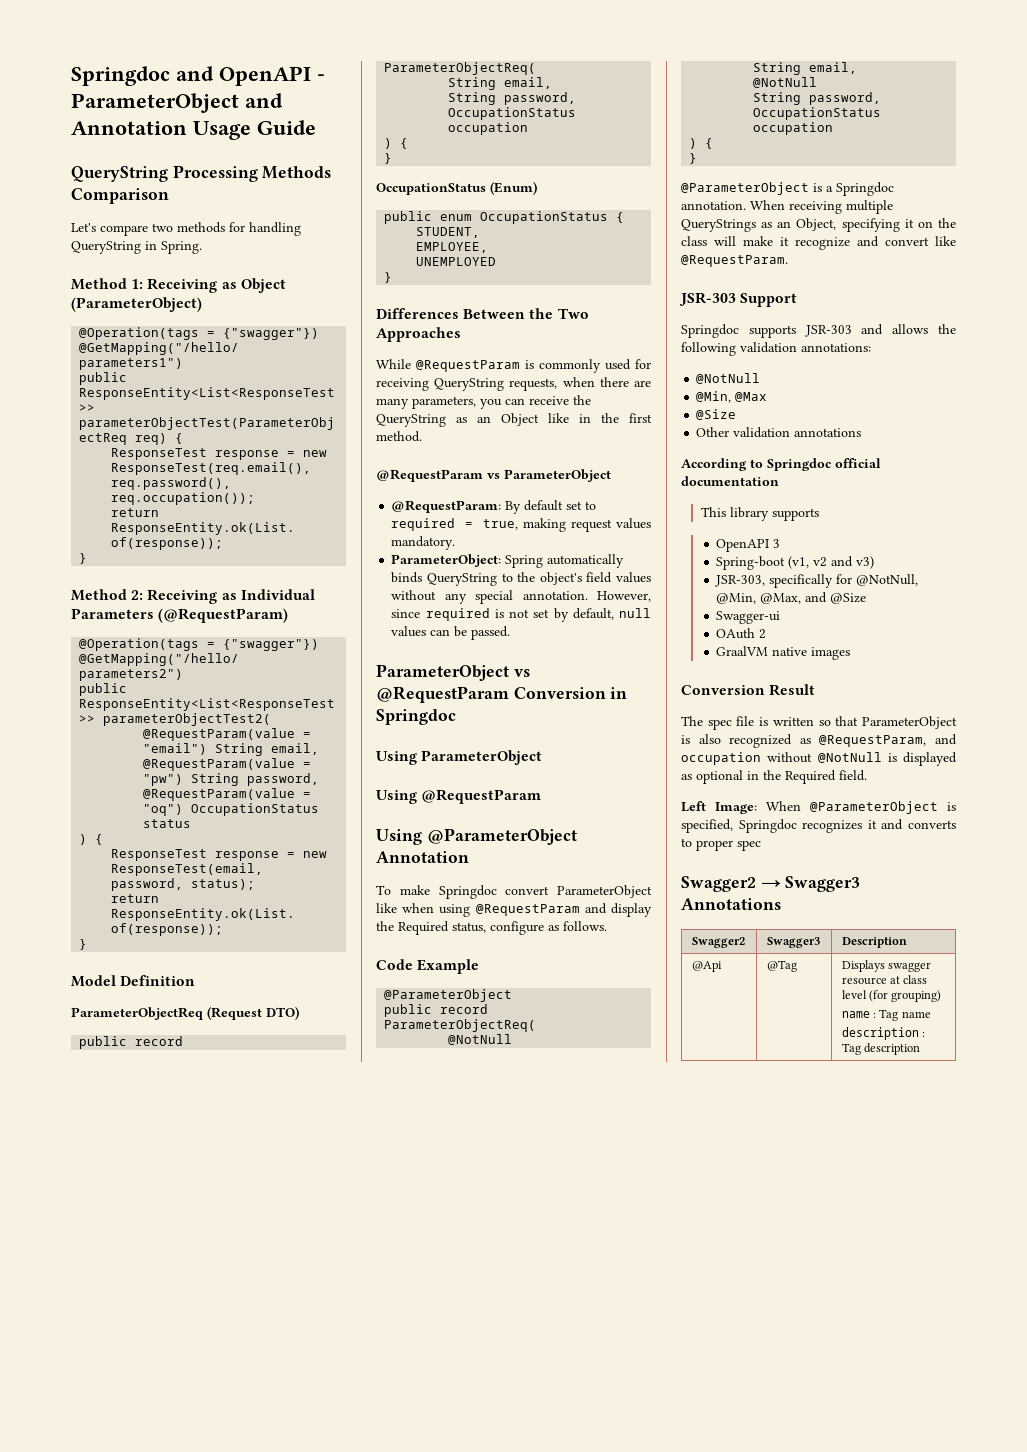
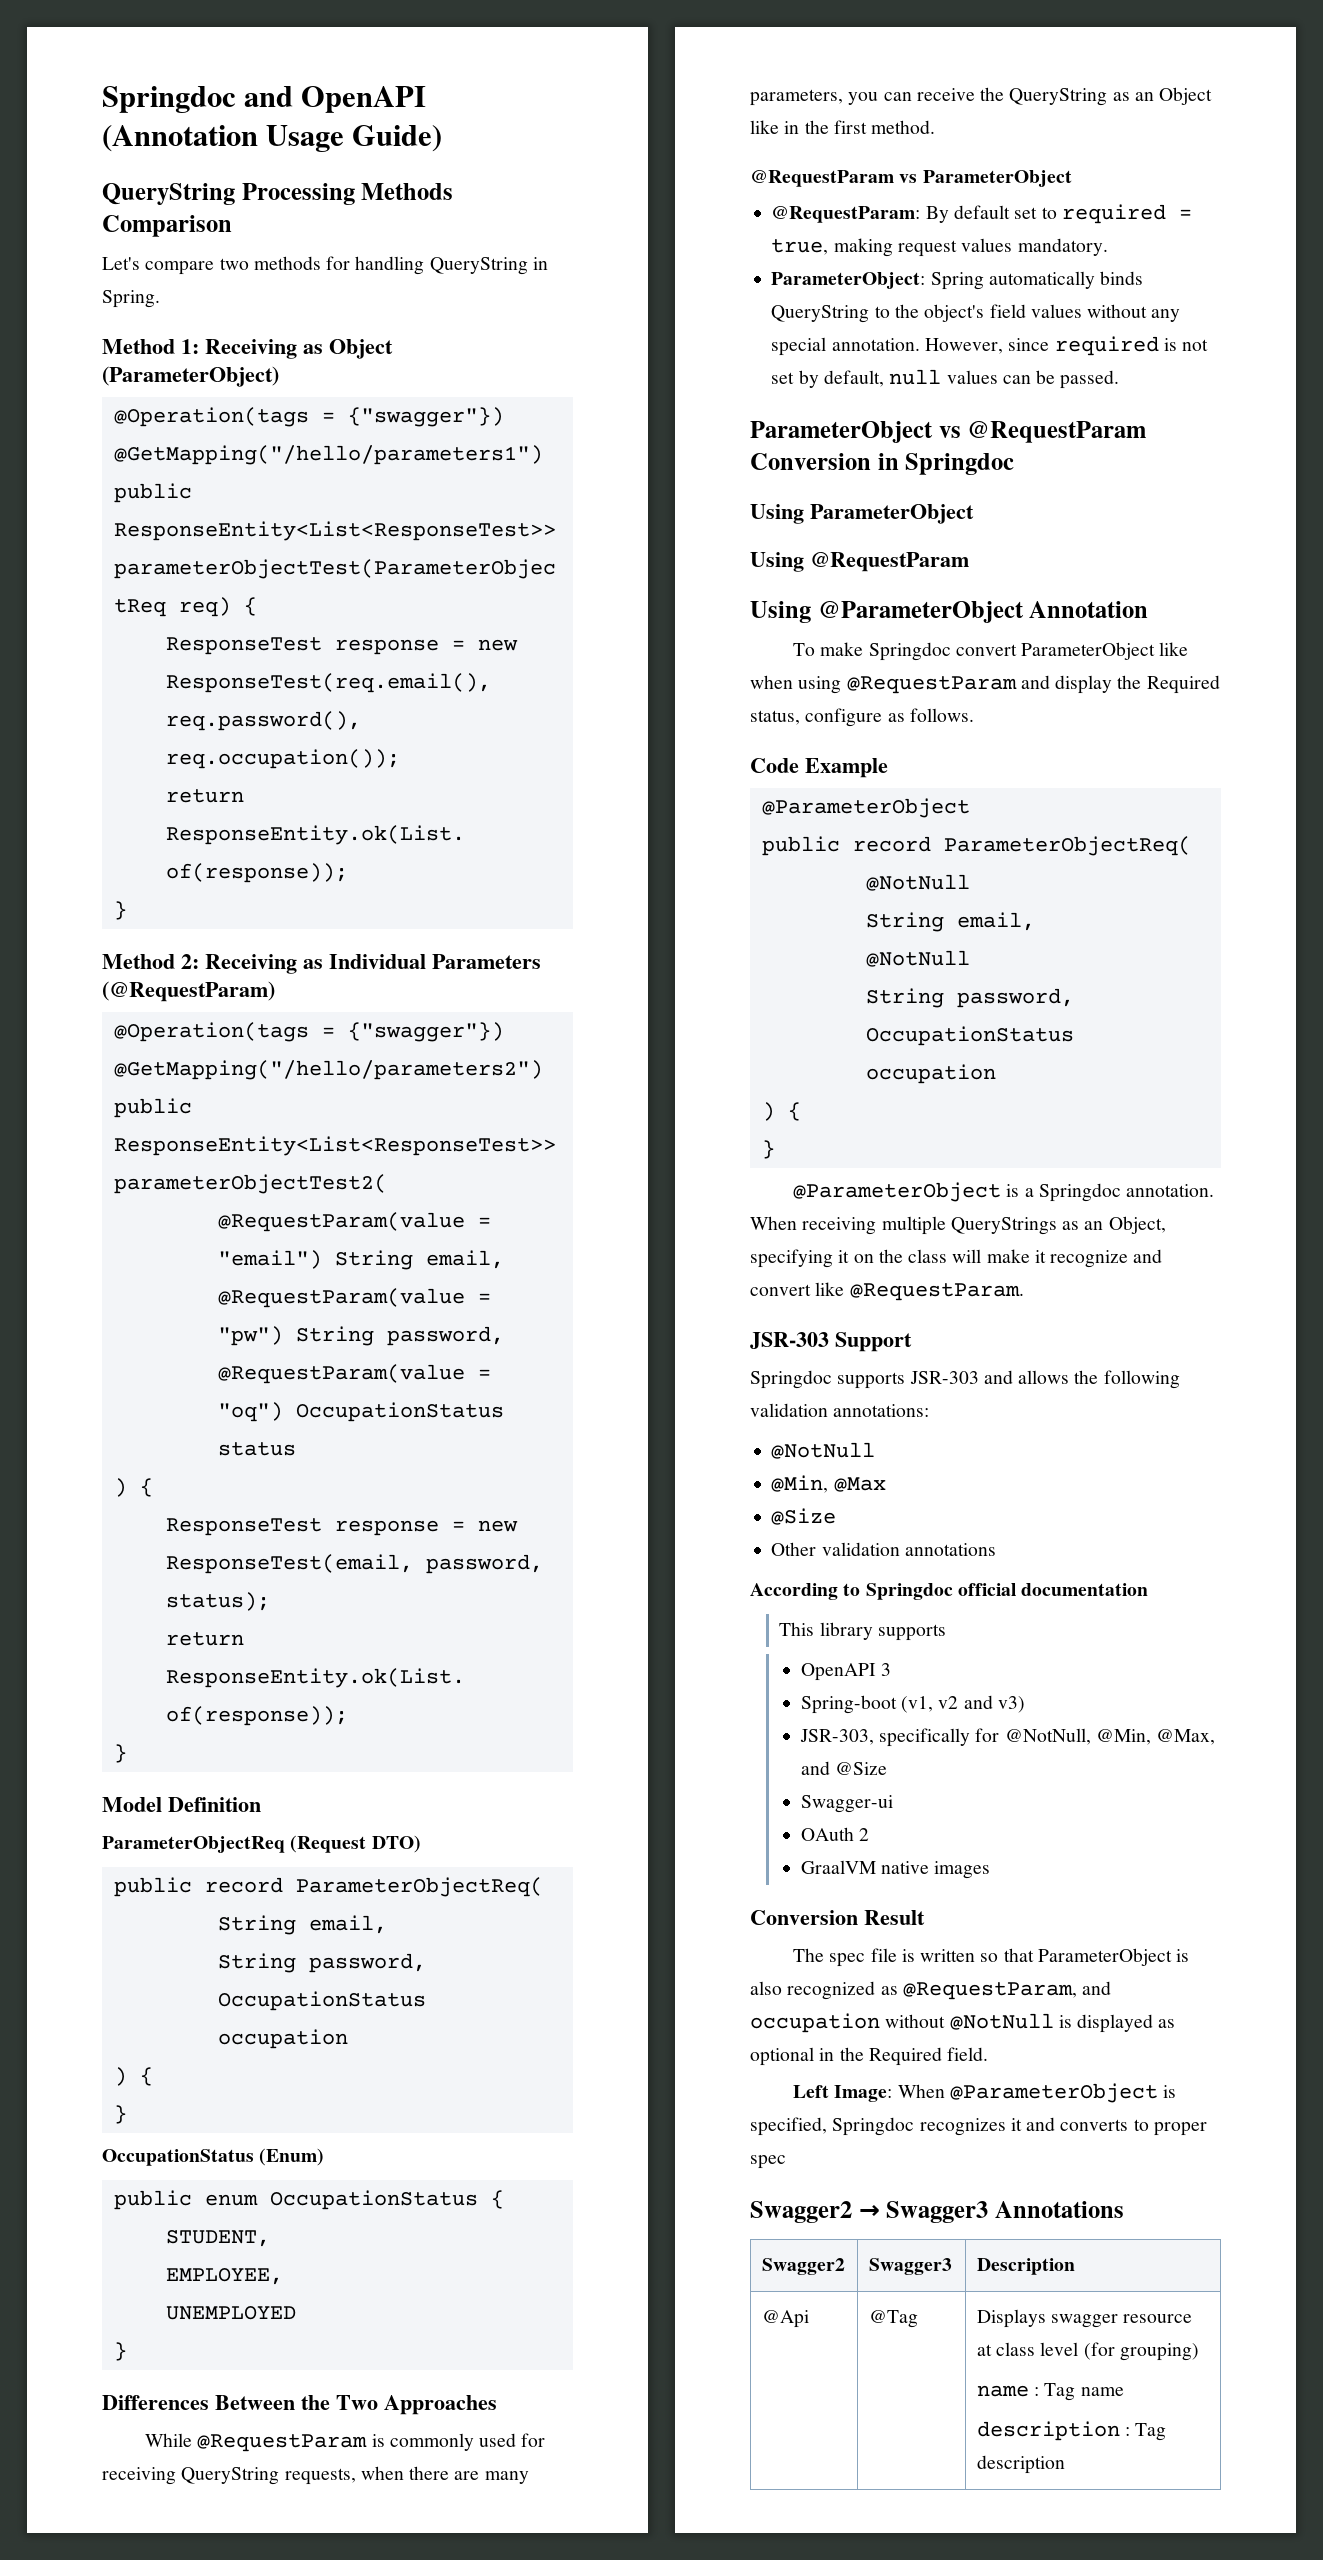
[317,74,325,81] [71,93,283,113] [71,120,316,140] - ParameterObject and Annotation Usage Guide -> [102,125,443,152] (Annotation Usage Guide)

